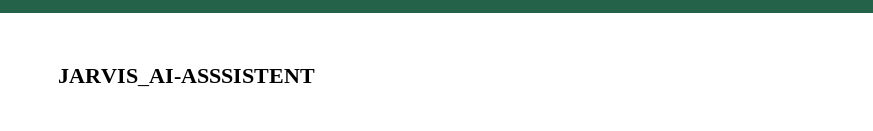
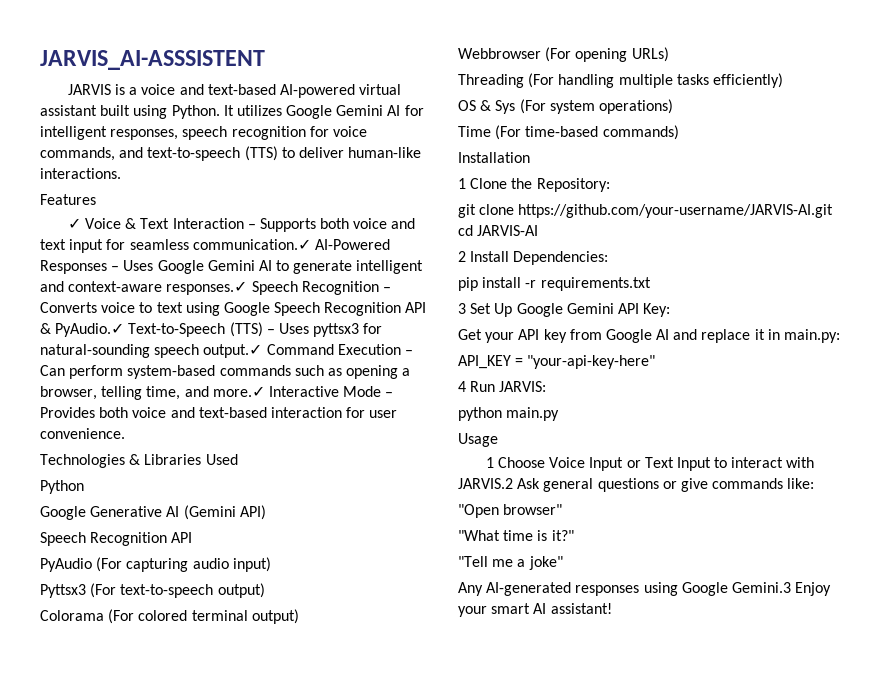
(315, 78) none -> [67,84,402,98] [40,105,424,119] [40,126,367,140] [40,146,422,161] [40,168,121,179] [40,194,96,205] [67,218,416,232] [40,239,390,253] [40,260,424,274] [40,281,391,295] [40,302,427,316] [40,322,383,337] [40,344,413,358] [40,365,411,379] [40,386,394,400] [40,407,398,418] [40,428,125,439] [40,454,238,468] [40,480,84,494] [40,505,266,520] [40,532,193,546] [40,557,271,572] [40,583,265,598] [40,609,299,624] [458,47,669,62] [458,73,783,88] [458,99,673,114] [458,125,679,140] [458,152,530,163] [458,178,610,192] [458,204,834,218] [458,225,539,236] [458,251,609,265] [458,277,651,291] [458,303,671,317] [458,329,841,343] [458,355,656,369] [458,381,547,392] [458,407,560,421] [458,433,498,447] [485,457,815,471] [458,478,815,492] [458,504,563,518] [458,530,574,541] [458,556,563,570] [458,582,832,596] [458,603,612,617] // JARVIS is a voice and text-based AI-powered virtual assistant built using Python. It utilizes Google Gemini AI for intelligent responses, speech recognition for voice commands, and text-to-speech (TTS) to deliver human-like interactions. // Features // ✓ Voice & Text Interaction – Supports both voice and text input for seamless communication.✓ AI-Powered Responses – Uses Google Gemini AI to generate intelligent and context-aware responses.✓ Speech Recognition – Converts voice to text using Google Speech Recognition API & PyAudio.✓ Text-to-Speech (TTS) – Uses pyttsx3 for natural-sounding speech output.✓ Command Execution – Can perform system-based commands such as opening a browser, telling time, and more.✓ Interactive Mode – Provides both voice and text-based interaction for user convenience. // Technologies & Libraries Used // Python // Google Generative AI (Gemini API) // Speech Recognition API // PyAudio (For capturing audio input) // Pyttsx3 (For text-to-speech output) // Colorama (For colored terminal output) // Webbrowser (For opening URLs) // Threading (For handling multiple tasks efficiently) // OS & Sys (For system operations) // Time (For time-based commands) // Installation // 1 Clone the Repository: // git clone https://github.com/your-username/JARVIS-AI.git cd JARVIS-AI // 2 Install Dependencies: // pip install -r requirements.txt // 3 Set Up Google Gemini API Key: // Get your API key from Google AI and replace it in main.py: // API_KEY = "your-api-key-here" // 4 Run JARVIS: // python main.py // Usage // 1 Choose Voice Input or Text Input to interact with JARVIS.2 Ask general questions or give commands like: // "Open browser" // "What time is it?" // "Tell me a joke" // Any AI-generated responses using Google Gemini.3 Enjoy your smart AI assistant!

